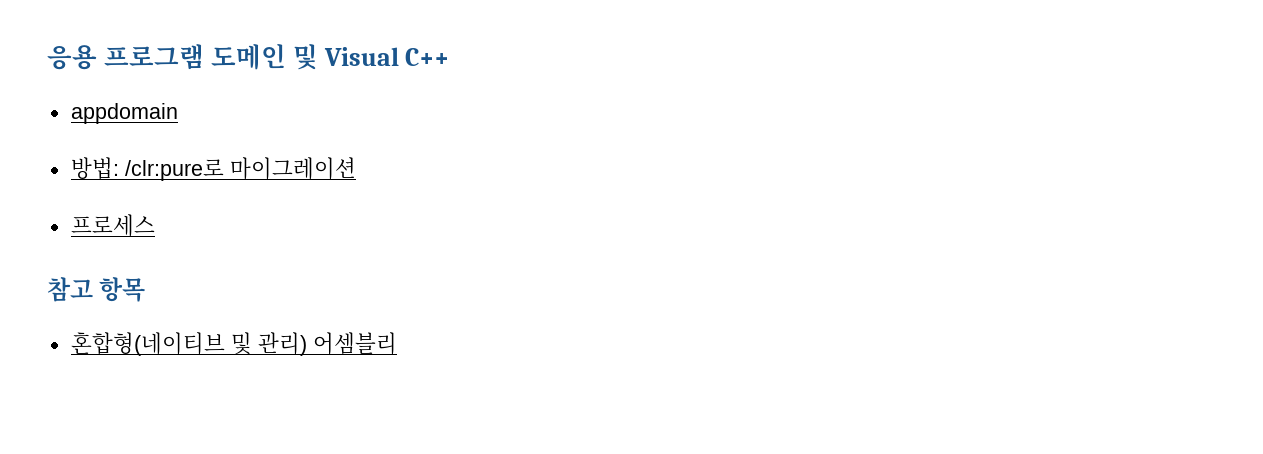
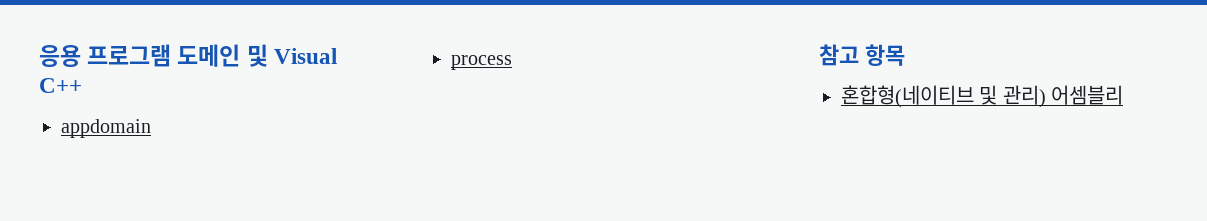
[70,157,356,181] [70,214,155,237] 방법: /clr:pure로 마이그레이션 // 프로세스 -> [451,55,512,70] process

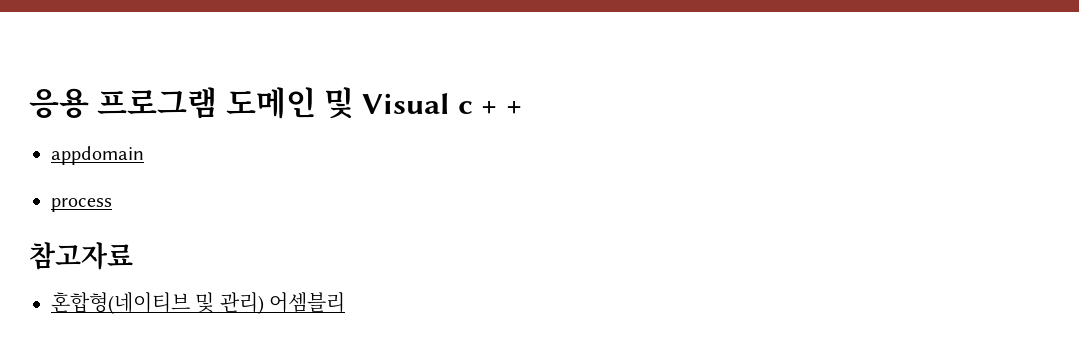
[39,78,82,93] C++ -> [457,101,522,114] c + +
[819,44,905,66] 참고 항목 -> [29,242,133,270] 참고자료

